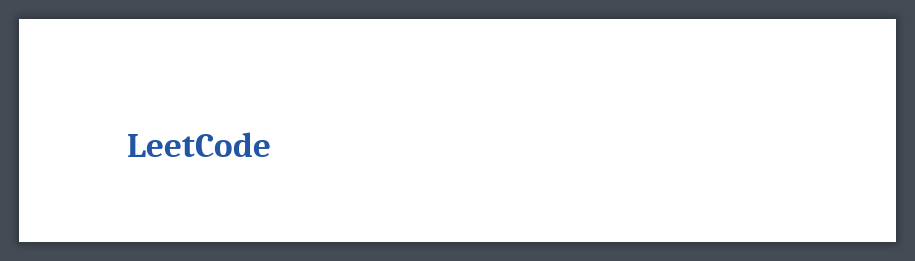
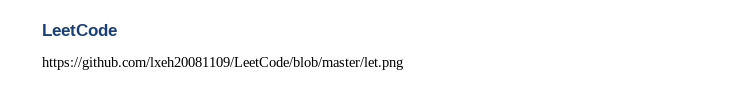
(271, 144) none -> [42,57,403,70] // https://github.com/lxeh20081109/LeetCode/blob/master/let.png

